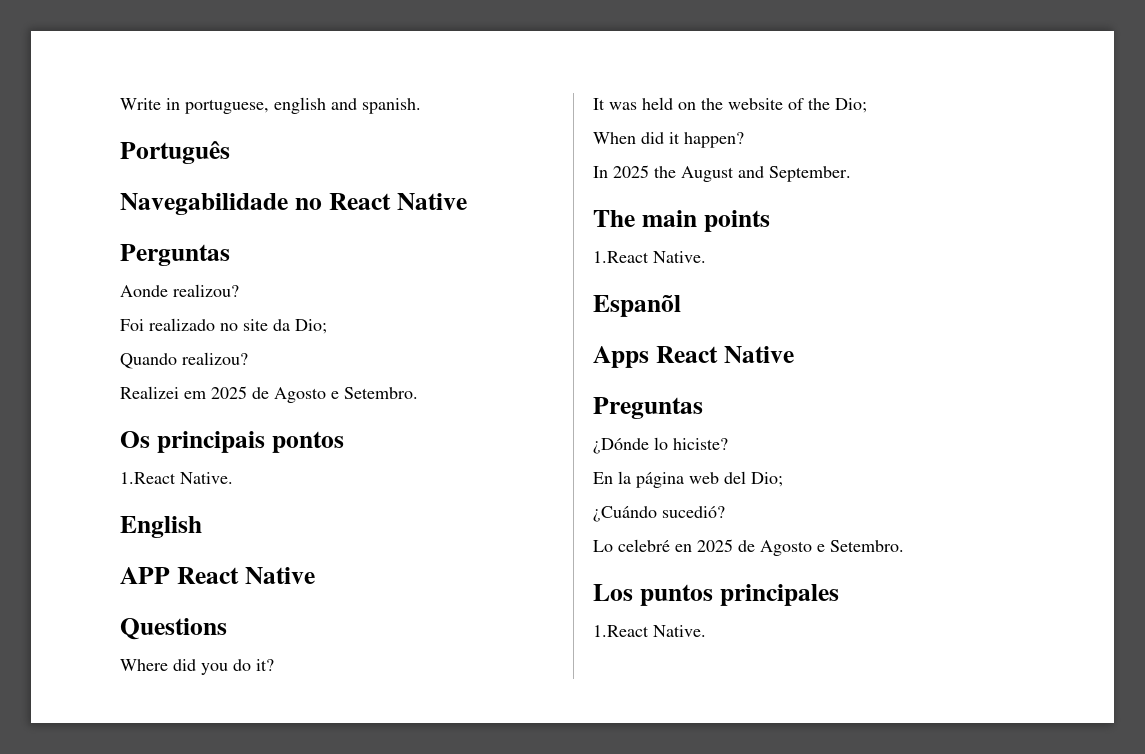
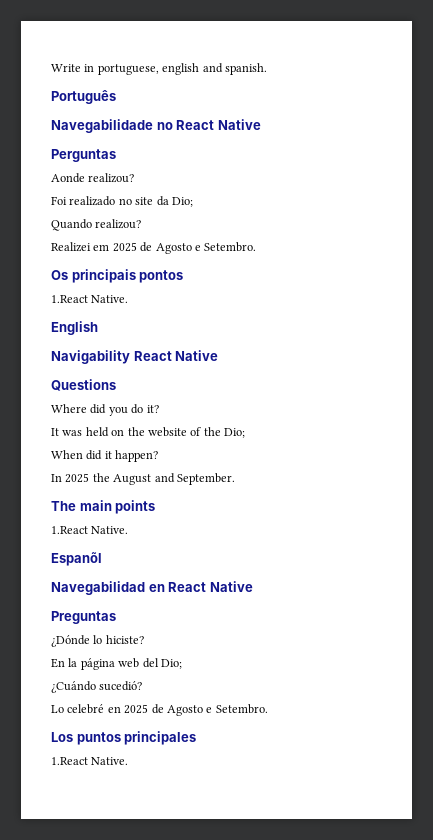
[120,567,170,584] APP -> [51,350,130,364] Navigability
[593,346,649,368] Apps -> [51,581,165,595] Navegabilidad en

